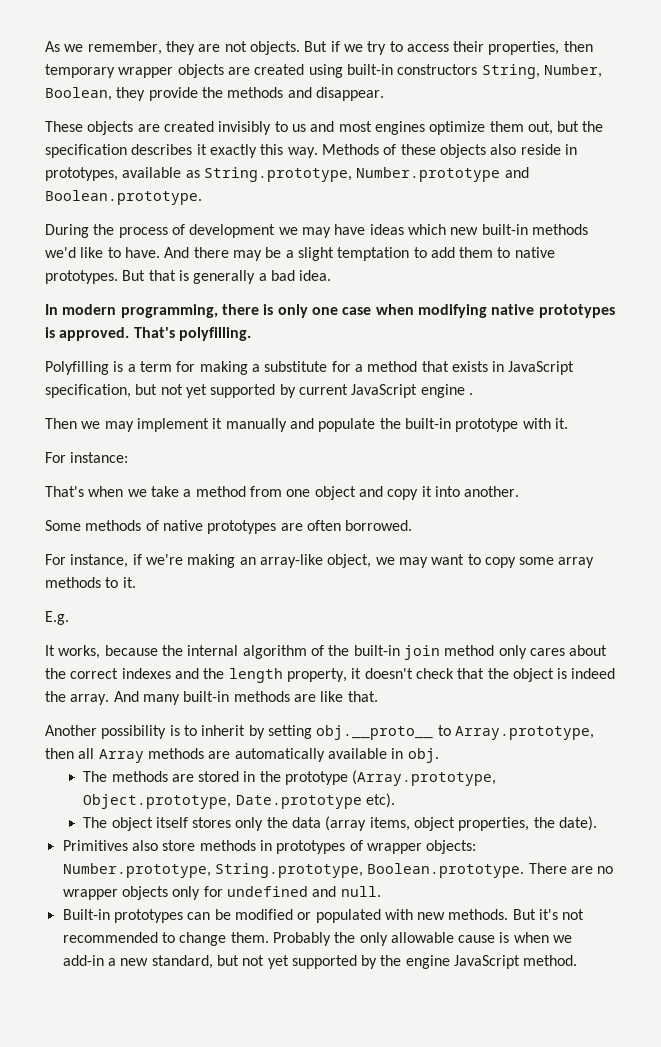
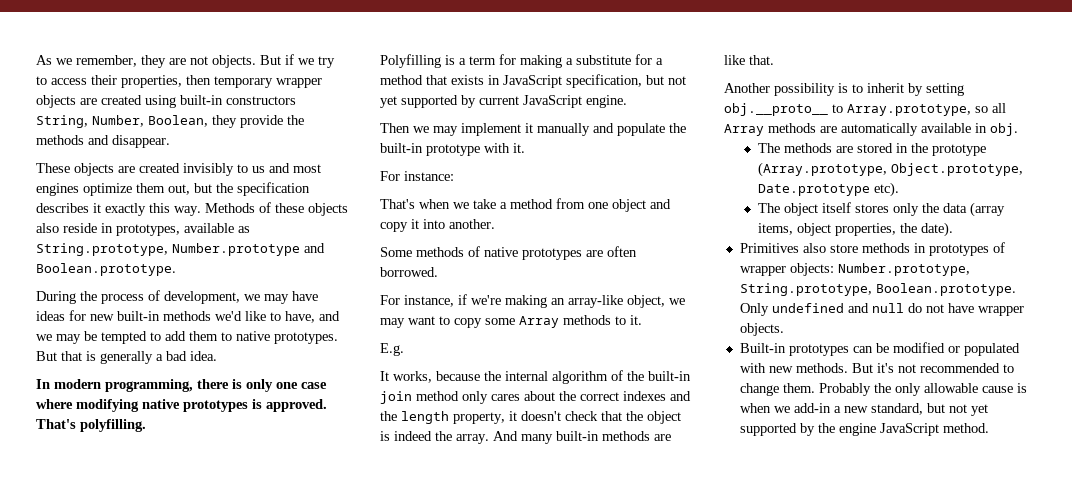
[189,224,276,238] development -> [164,291,240,304] development,
[407,224,446,235] which -> [69,310,86,321] for
[124,247,410,261] have. And there may be a slight temptation -> [285,311,340,323] [36,331,147,344] have, and we may be tempted
[375,304,414,315] when -> [36,399,73,409] where
[420,384,473,398] engine . -> [586,95,627,108] engine.
[558,557,595,568] array -> [519,316,559,328] Array
[45,748,74,759] then -> [975,106,988,113] so
[528,863,614,874] [62,886,381,900] There are no wrapper objects only for undefined and null. -> [739,303,1024,316] [739,323,784,336] Only undefined and null do not have wrapper objects.

